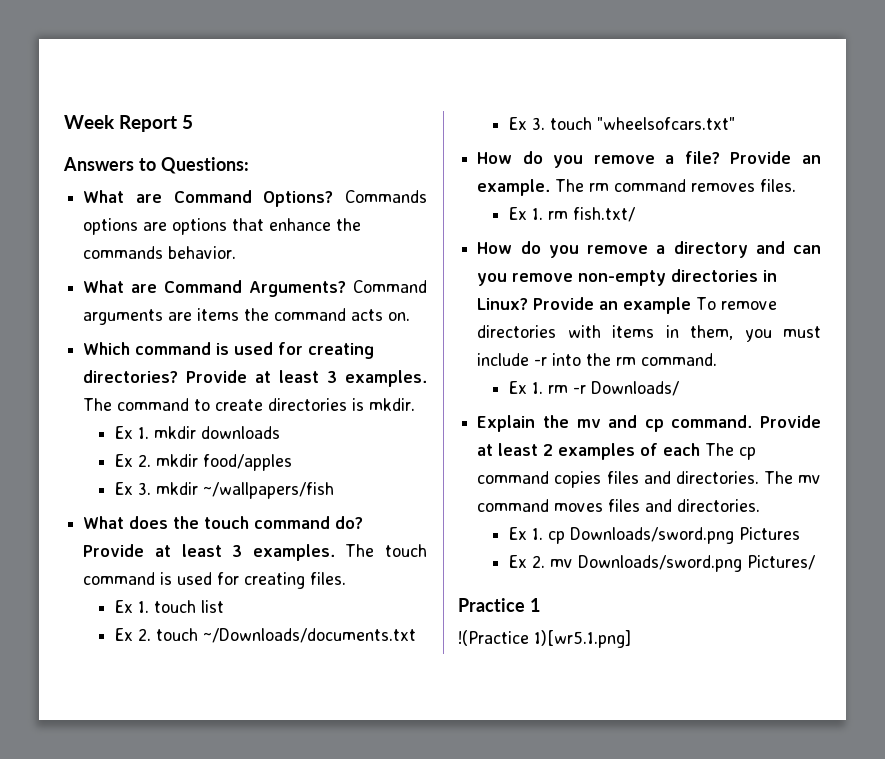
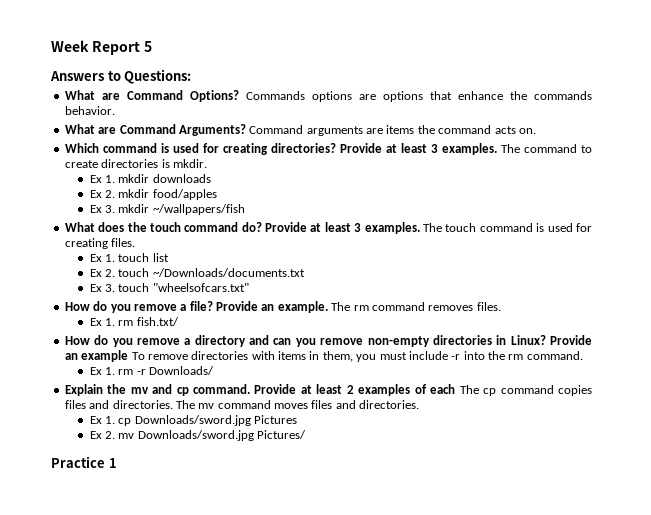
[569,527,734,544] Downloads/sword.png -> [134,415,251,426] Downloads/sword.jpg
[577,555,742,572] Downloads/sword.png -> [137,430,254,441] Downloads/sword.jpg
[458,630,631,648] // !(Practice 1)[wr5.1.png] -> (117, 463) none

